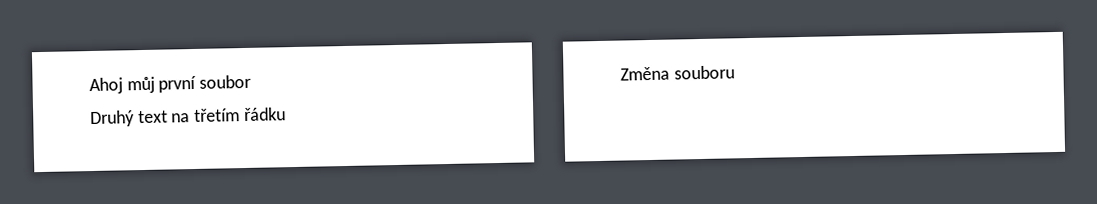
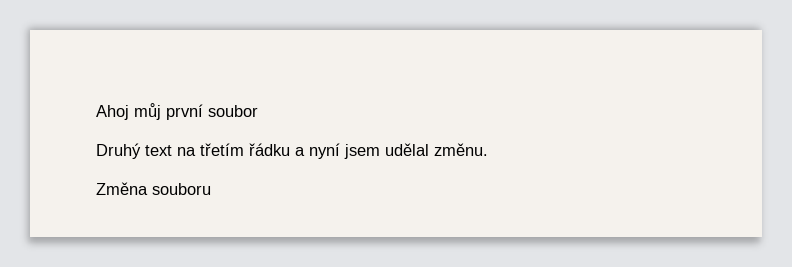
(286, 114) none -> [295,143,488,159] a nyní jsem udělal změnu.

